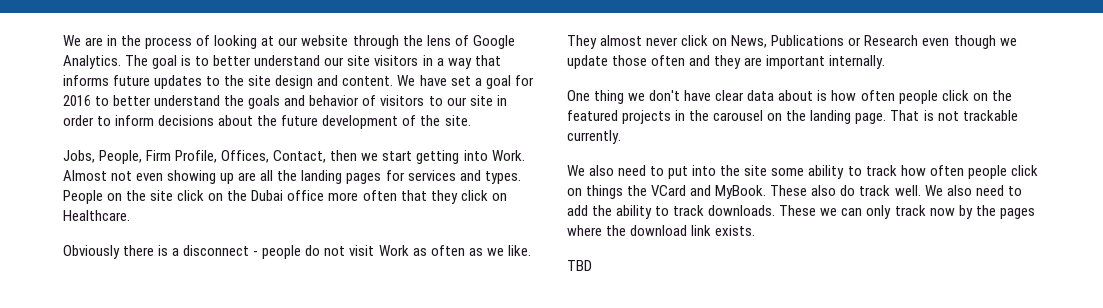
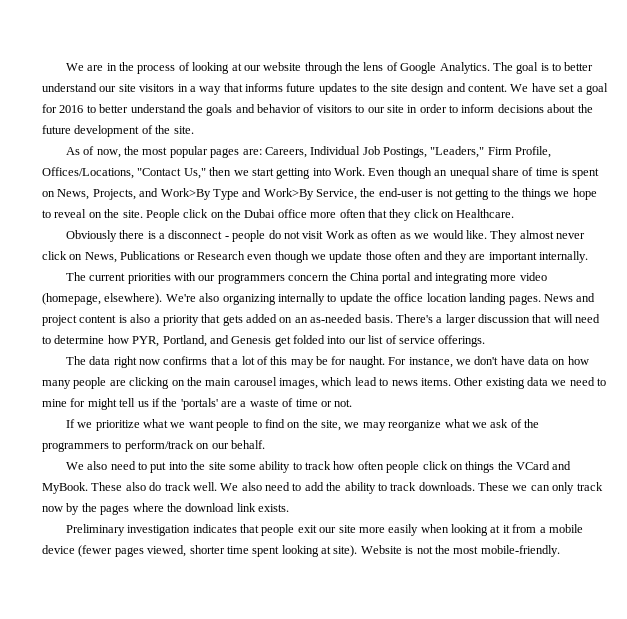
[63,150,327,164] Jobs, People, Firm Profile, Offices, Contact, -> [65,146,552,158] [42,167,206,179] As of now, the most popular pages are: Careers, Individual Job Postings, "Leaders," Firm Profile, Offices/Locations, "Contact Us,"
[63,170,521,184] [63,190,174,204] Almost not even showing up are all the landing pages for services and types. People on the site -> [368,167,600,179] [42,188,597,200] [42,209,180,221] Even though an unequal share of time is spent on News, Projects, and Work>By Type and Work>By Service, the end-user is not getting to the things we hope to reveal on the site. People
(504, 252) none -> [432,230,464,239] would
[567,90,1012,104] [567,110,1018,124] [567,130,621,144] One thing we don't have clear data about is how often people click on the featured projects in the carousel on the landing page. That is not trackable currently. -> [65,272,547,284] [42,293,596,305] [42,314,601,326] [42,335,486,347] [65,356,589,368] [42,377,607,389] [42,398,353,410] [65,419,540,431] [42,440,265,452] The current priorities with our programmers concern the China portal and integrating more video (homepage, elsewhere). We're also organizing internally to update the office location landing pages. News and project content is also a priority that gets added on an as-needed basis. There's a larger discussion that will need to determine how PYR, Portland, and Genesis get folded into our list of service offerings. // The data right now confirms that a lot of this may be for naught. For instance, we don't have data on how many people are clicking on the main carousel images, which lead to news items. Other existing data we need to mine for might tell us if the 'portals' are a waste of time or not. // If we prioritize what we want people to find on the site, we may reorganize what we ask of the programmers to perform/track on our behalf.
[567,260,592,271] TBD -> [65,524,583,536] [42,545,560,557] Preliminary investigation indicates that people exit our site more easily when looking at it from a mobile device (fewer pages viewed, shorter time spent looking at site). Website is not the most mobile-friendly.

